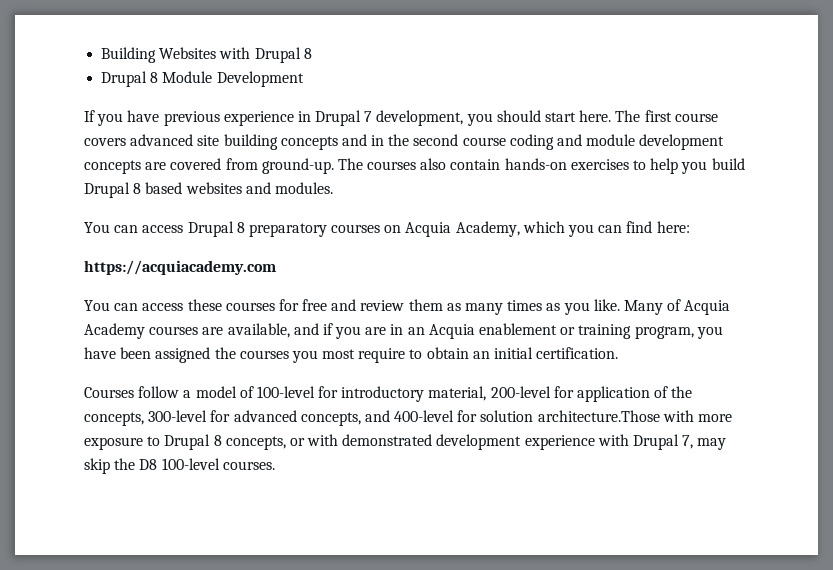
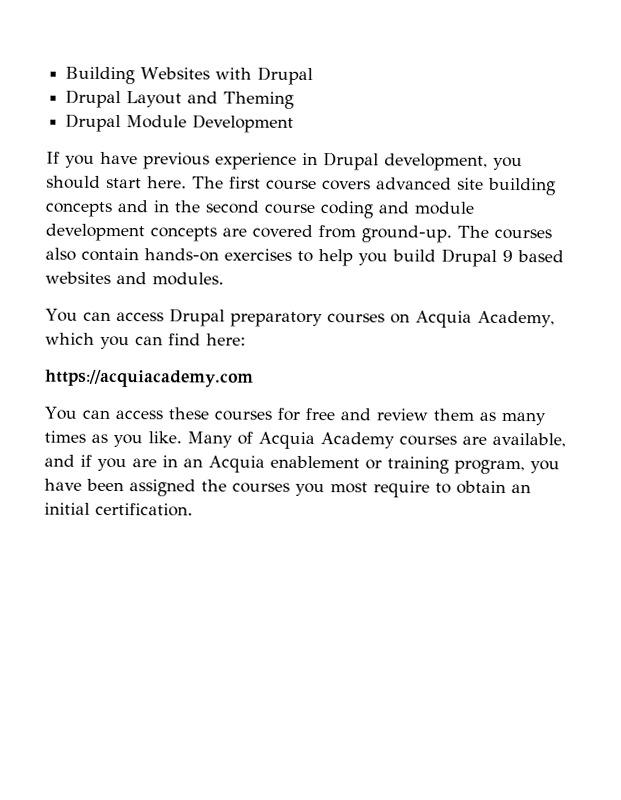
[303,48,312,59] [101,71,159,87] 8 // Drupal 8 -> [65,89,295,109] [65,113,122,133] // Drupal Layout and Theming // Drupal
[364,111,373,122] 7 -> (379, 161) none
[133,183,142,194] 8 -> [502,249,513,263] 9
[236,222,245,233] 8 -> (225, 317) none
[84,386,693,402] [84,410,733,426] [84,434,727,450] [84,458,275,474] // Courses follow a model of 100-level for introductory material, 200-level for application of the concepts, 300-level for advanced concepts, and 400-level for solution architecture.Those with more exposure to Drupal 8 concepts, or with demonstrated development experience with Drupal 7, may skip the D8 100-level courses. -> (193, 509) none

